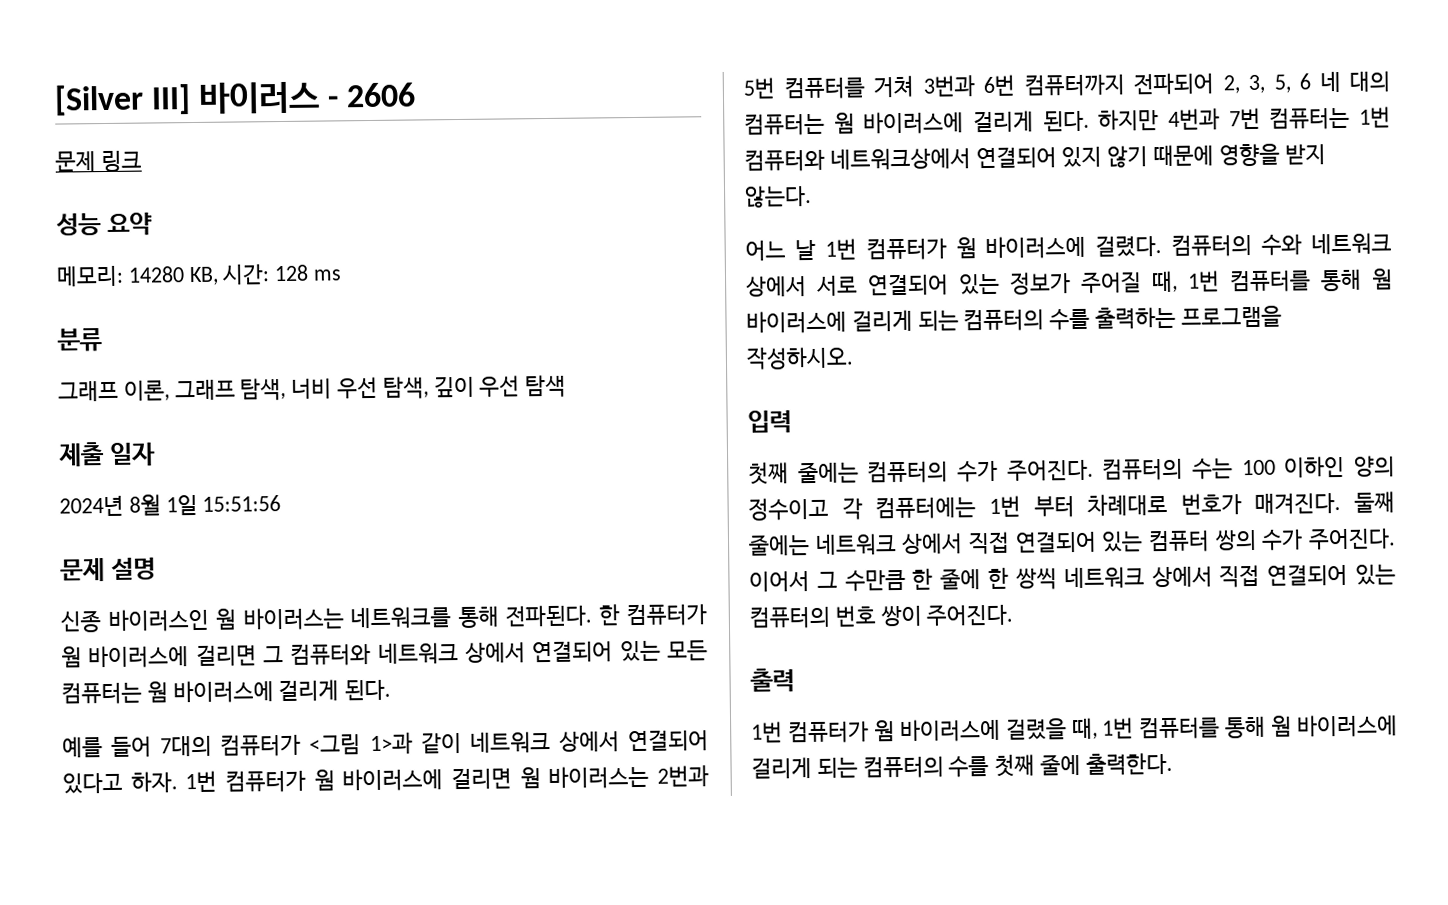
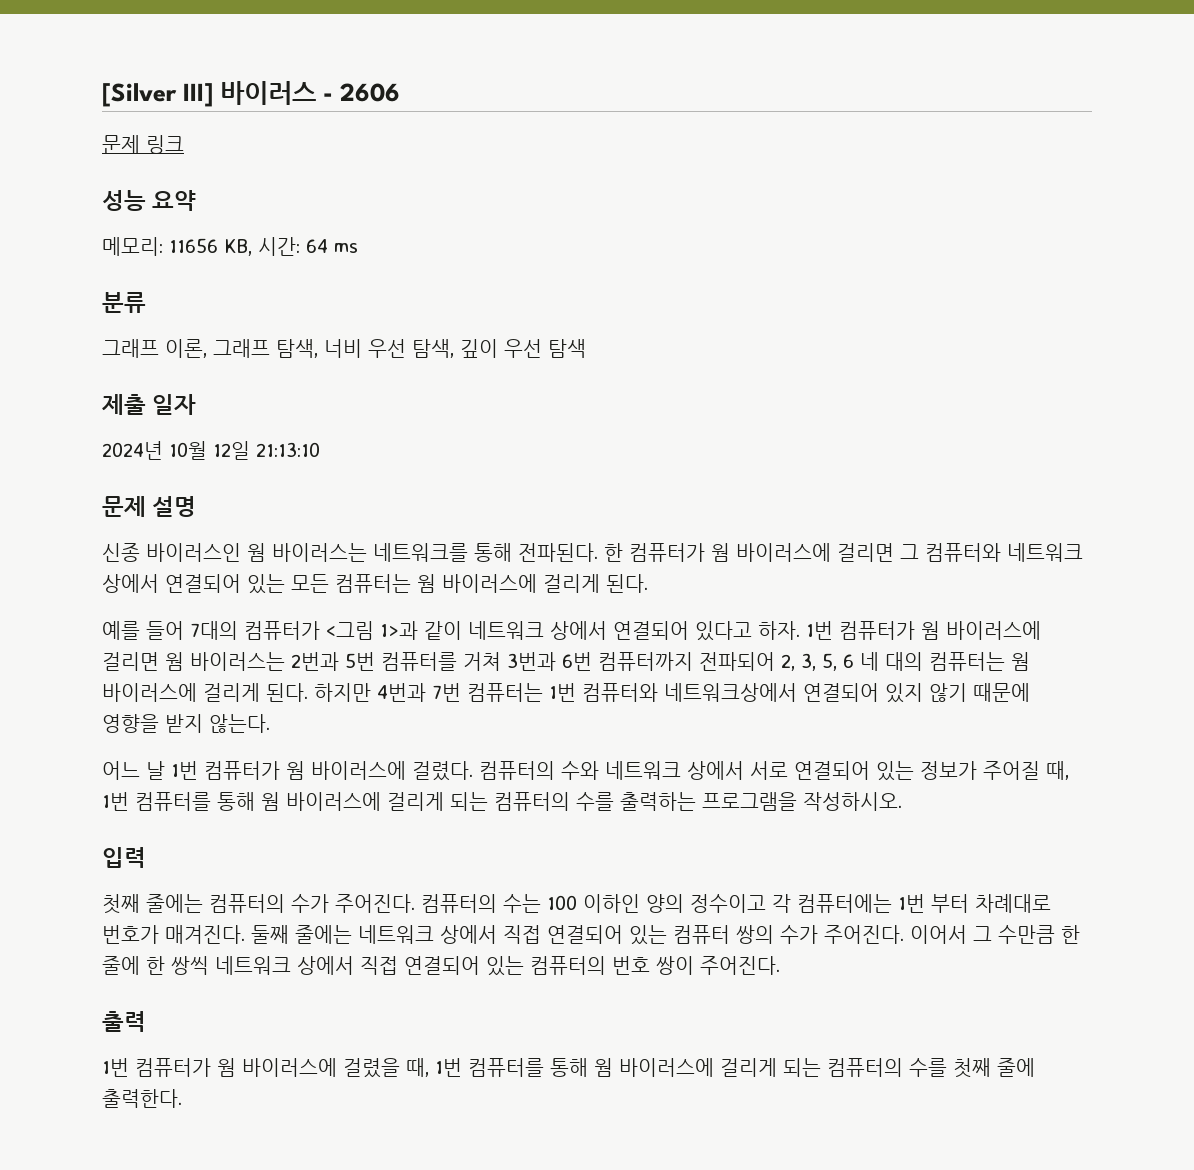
[127,266,185,283] 14280 -> [169,238,218,253] 11656
[274,264,310,282] 128 -> [306,239,328,253] 64
[128,494,282,516] 8월 1일 15:51:56 -> [169,441,320,460] 10월 12일 21:13:10

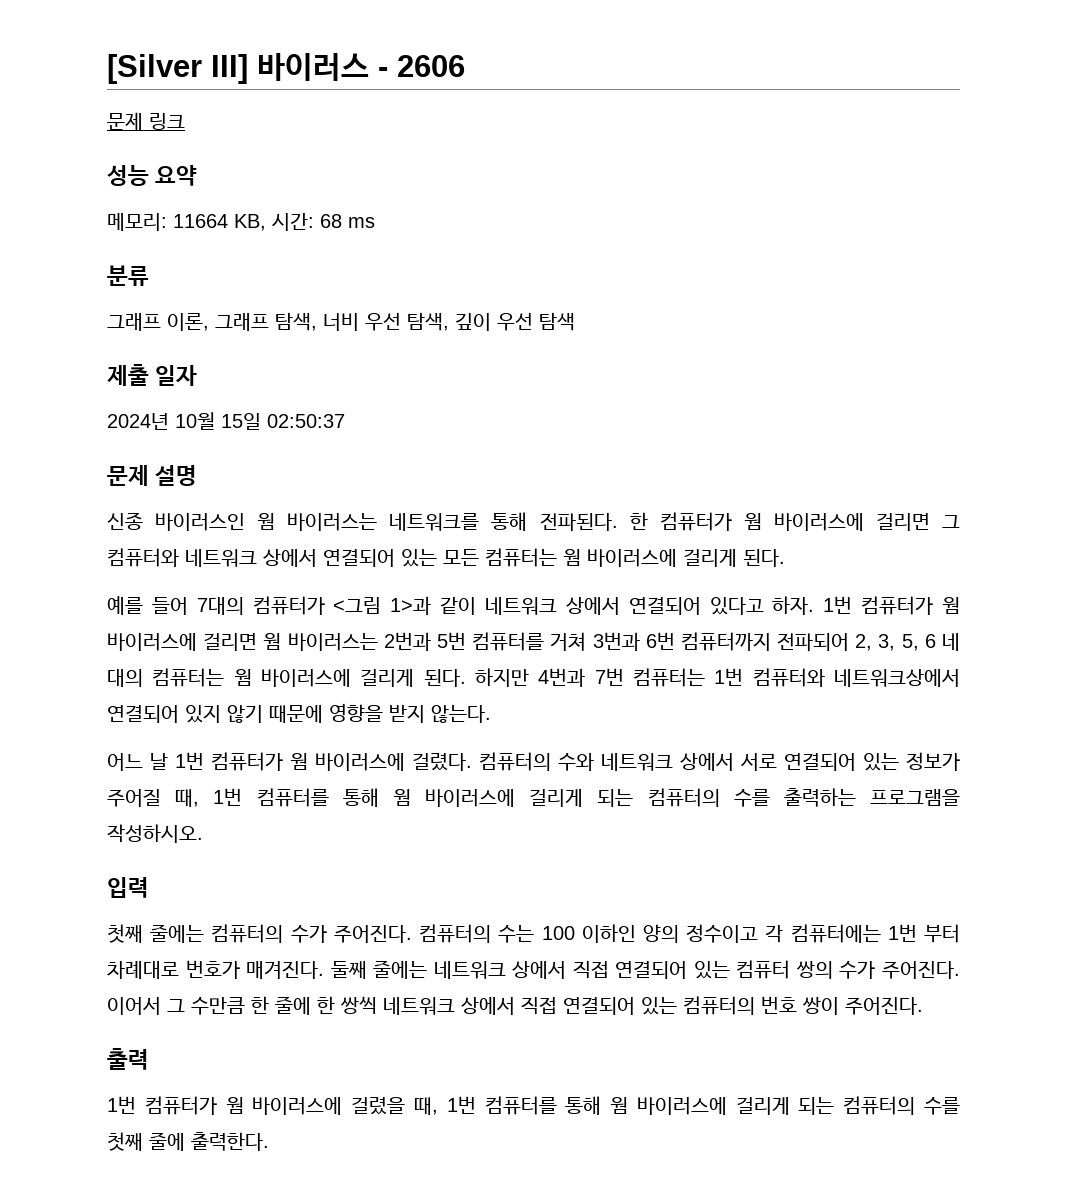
[169,238,218,253] 11656 -> [173,214,228,228] 11664
[306,239,328,253] 64 -> [320,214,342,228] 68
[213,441,320,460] 12일 21:13:10 -> [221,413,345,430] 15일 02:50:37

